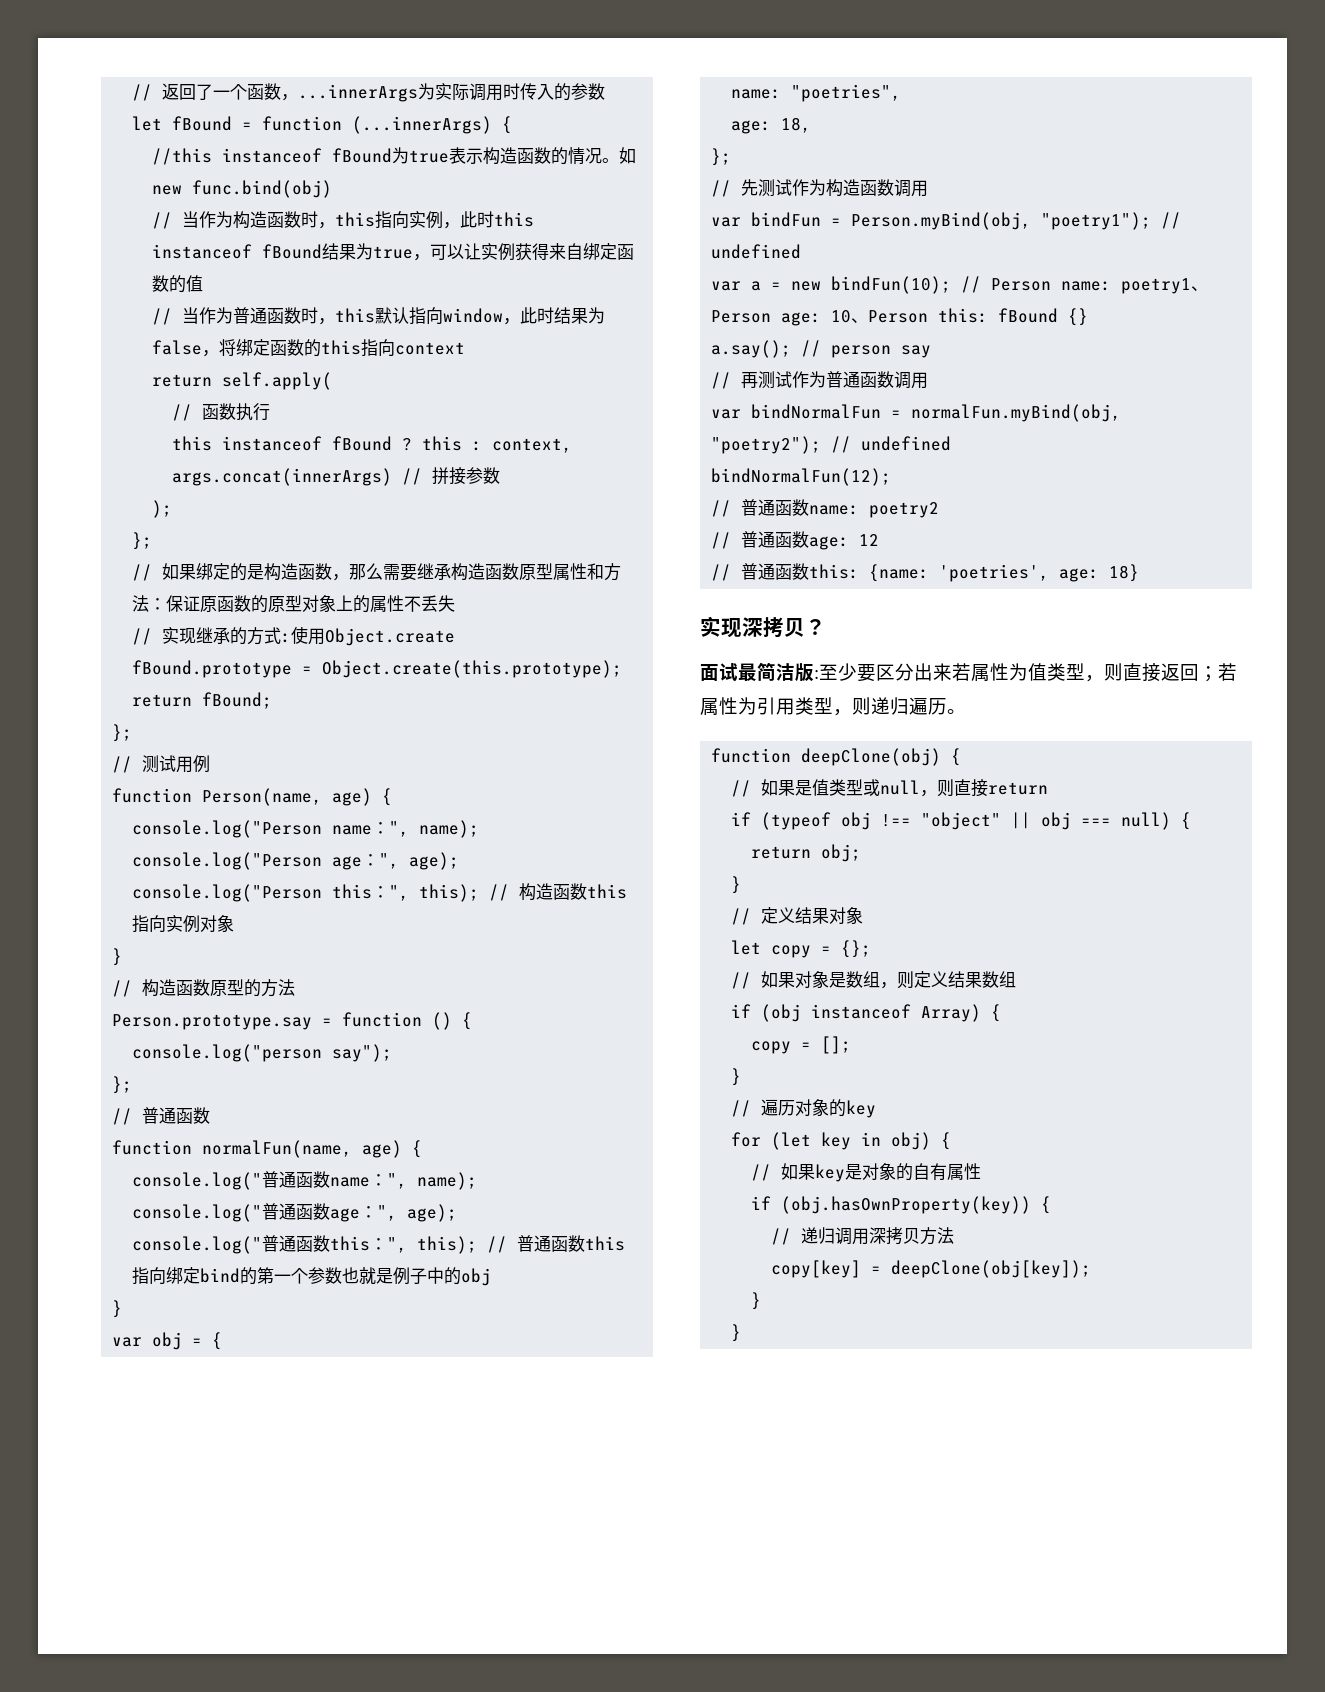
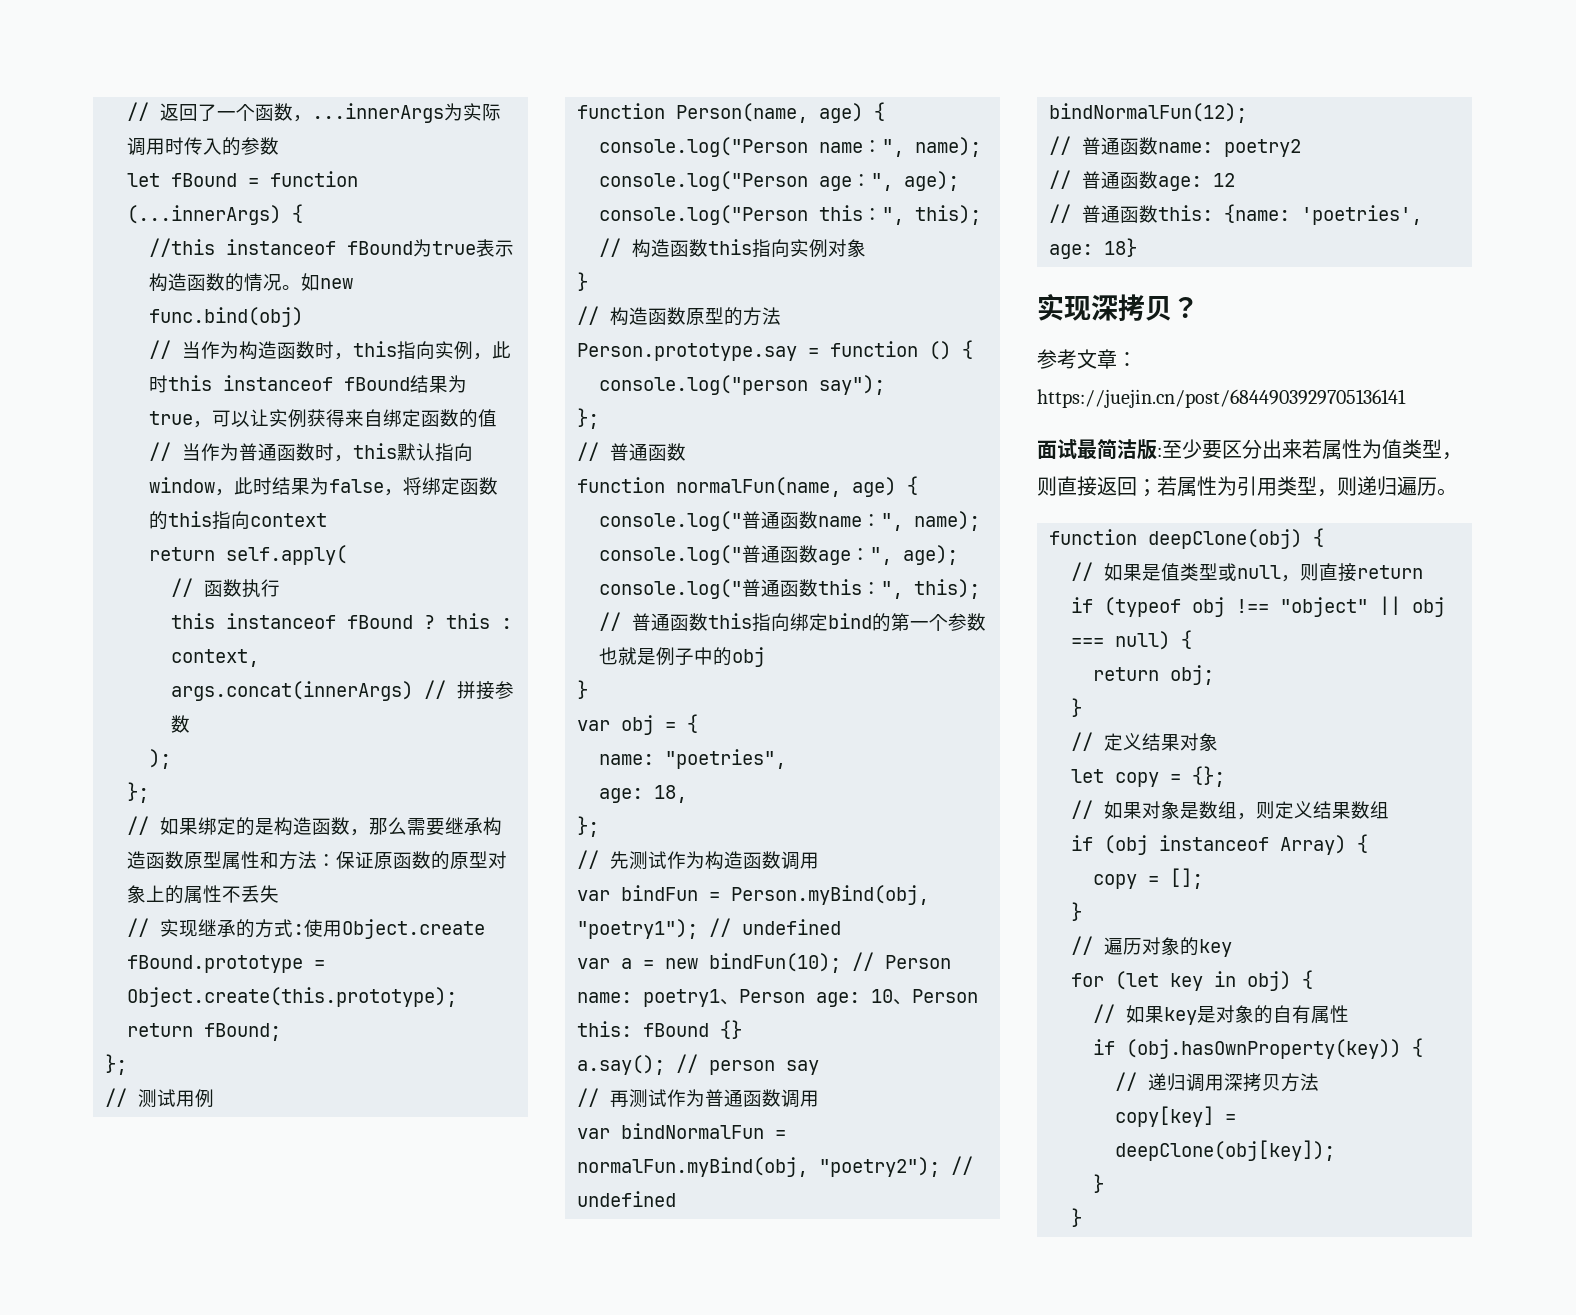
(826, 627) none -> [1037,349,1137,369] [1037,389,1406,408] // 参考文章：https://juejin.cn/post/6844903929705136141

